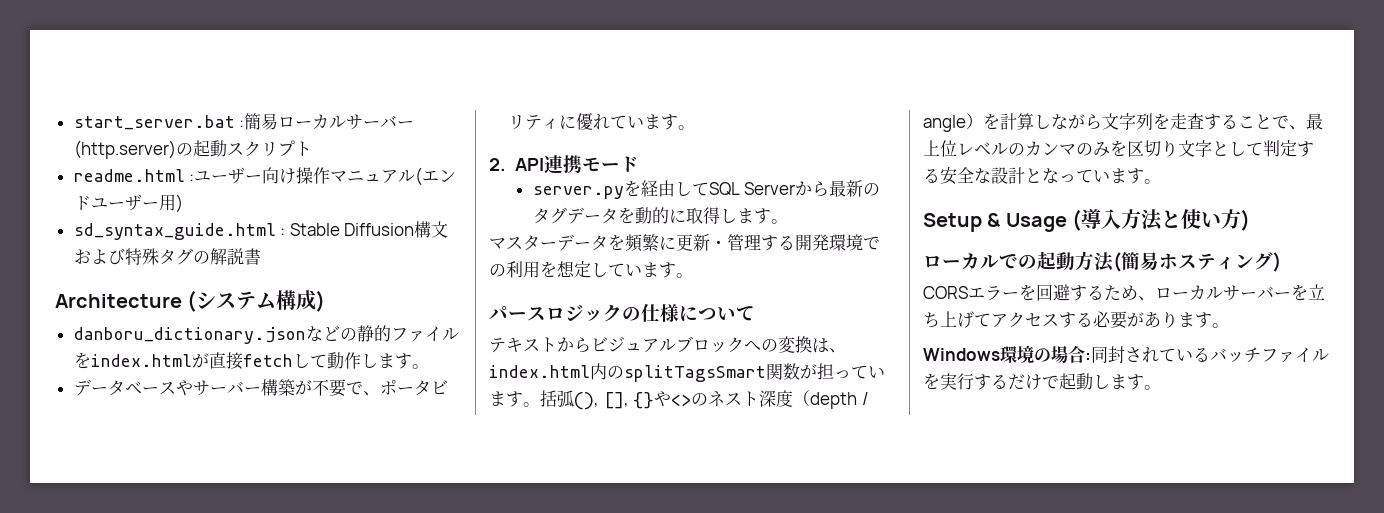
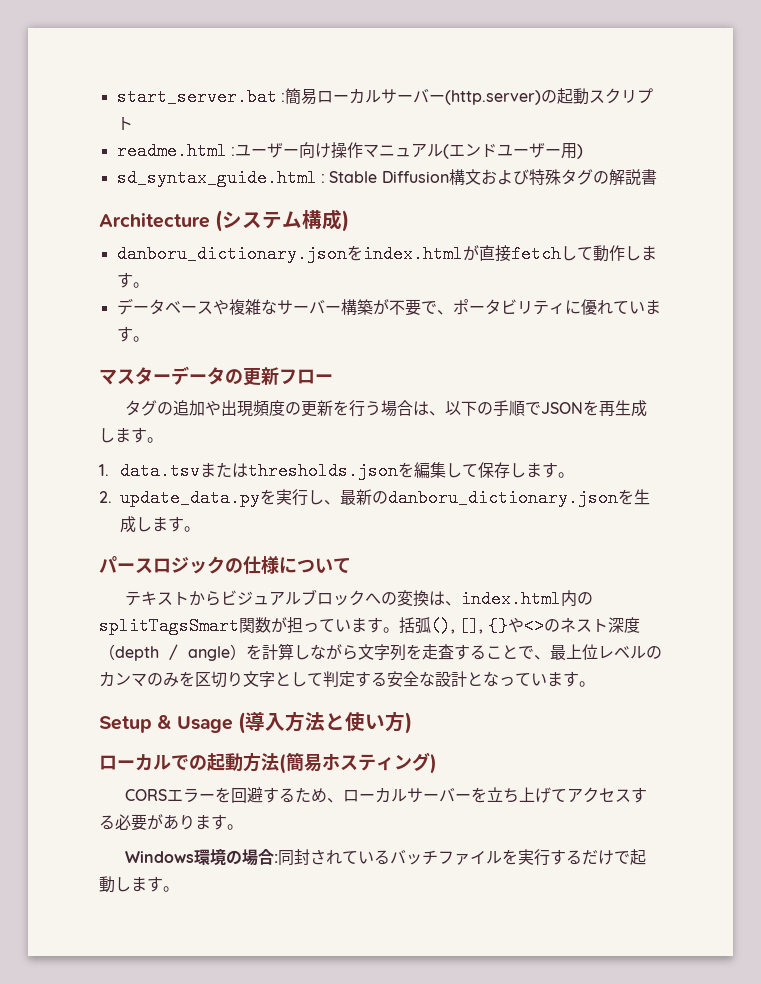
[305,325,459,342] などの静的ファイル -> (347, 254) none
(193, 388) none -> [228,299,277,315] 複雑な
[489,155,639,174] [532,180,881,199] [532,207,788,224] [489,234,880,252] [489,261,642,278] 2. API連携モード // server.pyを経由してSQL Serverから最新のタグデータを動的に取得します。 // マスターデータを頻繁に更新・管理する開発環境での利用を想定してい -> [99,366,333,386] [125,400,648,417] [99,427,163,443] [99,462,575,480] [99,489,651,507] [120,516,153,533] マスターデータの更新フロー // タグの追加や出現頻度の更新を行う場合は、以下の手順でJSONを再生成します。 // 1. data.tsvまたはthresholds.jsonを編集して保存します。 // 2. update_data.pyを実行し、最新のdanboru_dictionary.jsonを生成し

